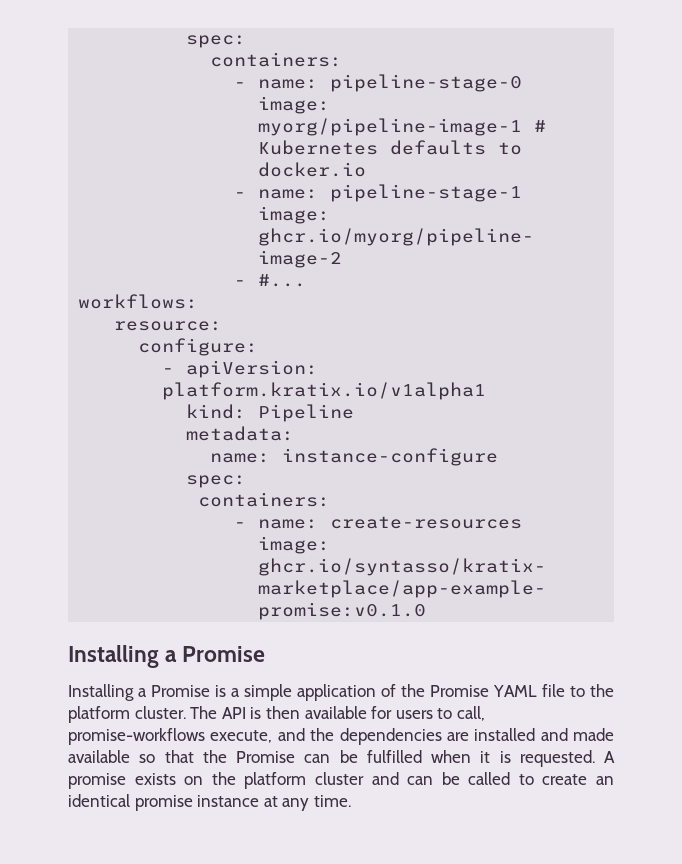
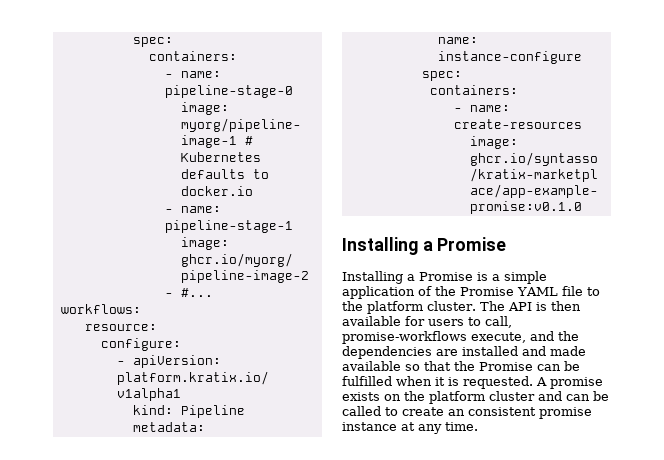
[68,794,130,807] identical -> [468,407,536,416] consistent

